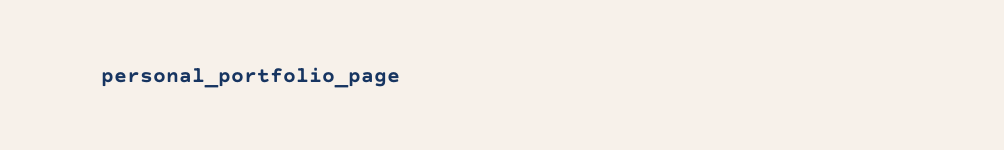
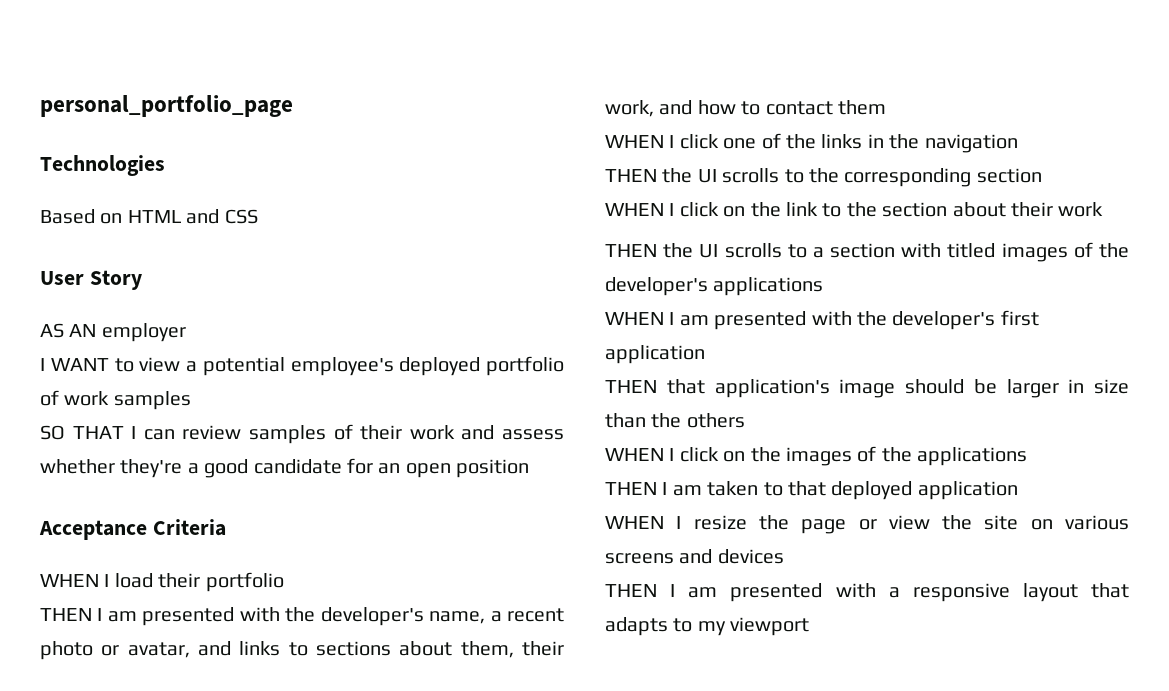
(400, 77) none -> [40,155,165,176] [40,209,258,224] [40,270,142,290] [40,323,186,342] [40,356,564,376] [40,390,191,410] [40,424,565,444] [40,458,530,478] [39,519,226,540] [40,572,284,592] [40,607,564,626] [40,641,564,660] [605,100,886,117] [605,133,1018,153] [605,168,1042,187] [605,202,1104,217] [605,242,1129,262] [605,277,824,296] [605,310,1039,330] [605,345,705,364] [605,379,1129,398] [605,413,745,428] [605,446,1028,466] [605,481,1018,500] [605,515,1129,534] [605,549,784,564] [605,583,1129,602] [605,617,810,636] // Technologies // Based on HTML and CSS // User Story // AS AN employer // I WANT to view a potential employee's deployed portfolio of work samples // SO THAT I can review samples of their work and assess whether they're a good candidate for an open position // Acceptance Criteria // WHEN I load their portfolio // THEN I am presented with the developer's name, a recent photo or avatar, and links to sections about them, their work, and how to contact them // WHEN I click one of the links in the navigation // THEN the UI scrolls to the corresponding section // WHEN I click on the link to the section about their work // THEN the UI scrolls to a section with titled images of the developer's applications // WHEN I am presented with the developer's first application // THEN that application's image should be larger in size than the others // WHEN I click on the images of the applications // THEN I am taken to that deployed application // WHEN I resize the page or view the site on various screens and devices // THEN I am presented with a responsive layout that adapts to my viewport

